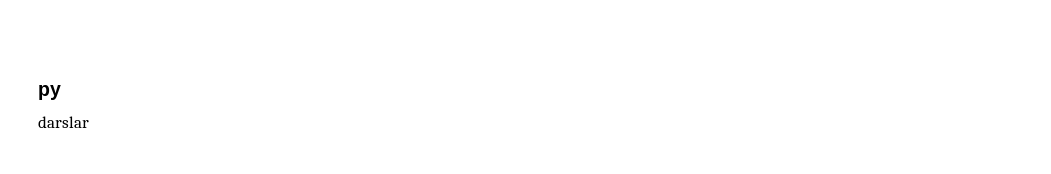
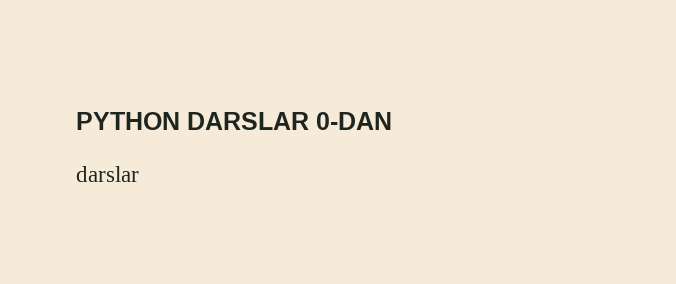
[38,85,61,100] py -> [76,112,392,130] PYTHON DARSLAR 0-DAN

